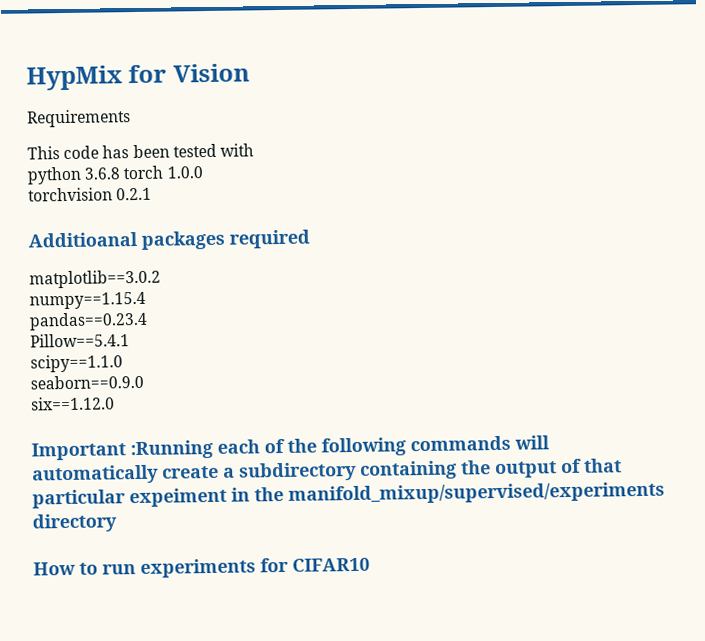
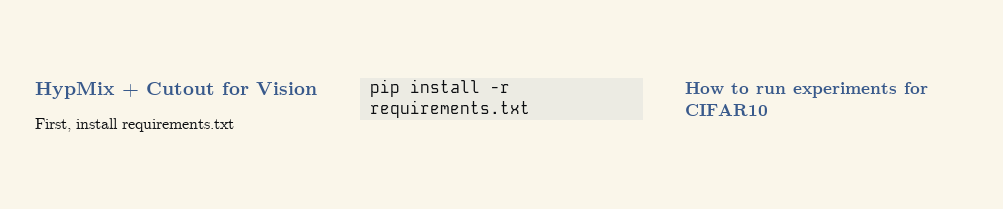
(123, 78) none -> [122,82,215,97] + Cutout
[27,109,131,128] [27,143,254,160] [27,165,203,185] [28,187,153,202] [28,229,310,250] [29,269,161,289] [29,291,146,310] [29,311,148,331] [30,333,130,348] [30,354,123,373] [30,374,144,390] [31,396,115,411] [31,435,550,461] [32,458,622,485] [32,481,665,509] [32,513,117,533] Requirements // This code has been tested with // python 3.6.8 torch 1.0.0 // torchvision 0.2.1 // Additioanal packages required // matplotlib==3.0.2 // numpy==1.15.4 // pandas==0.23.4 // Pillow==5.4.1 // scipy==1.1.0 // seaborn==0.9.0 // six==1.12.0 // Important :Running each of the following commands will automatically create a subdirectory containing the output of that particular expeiment in the manifold_mixup/supervised/experiments directory -> [35,118,234,132] [369,79,510,97] [369,100,530,118] First, install requirements.txt // pip install -r requirements.txt

